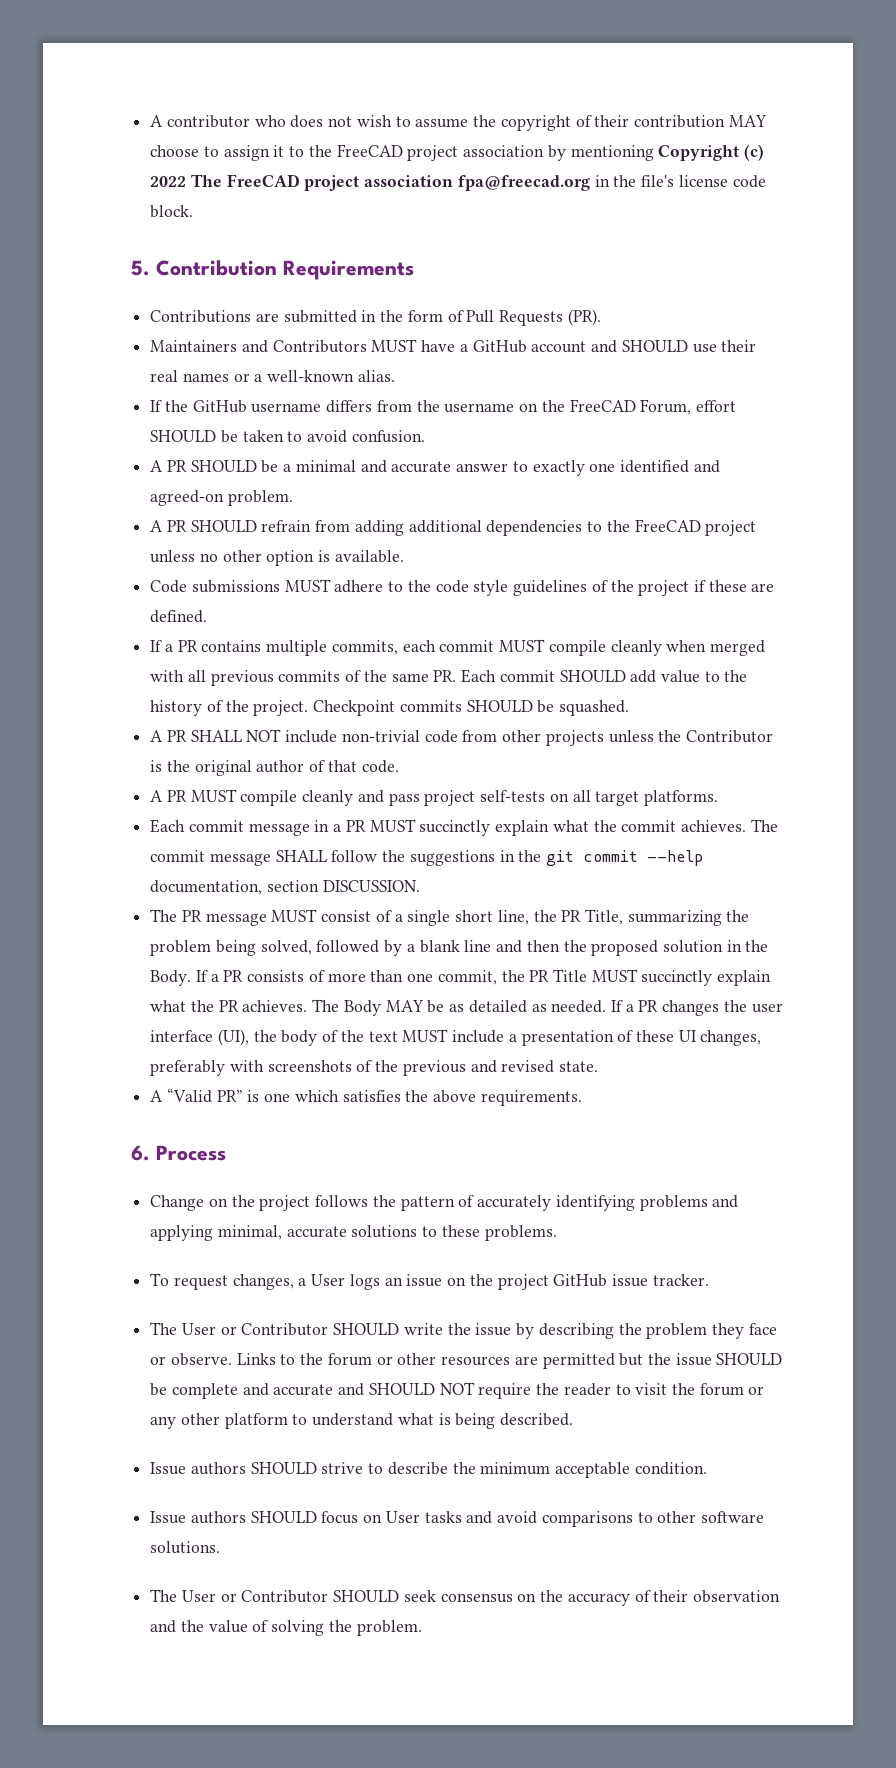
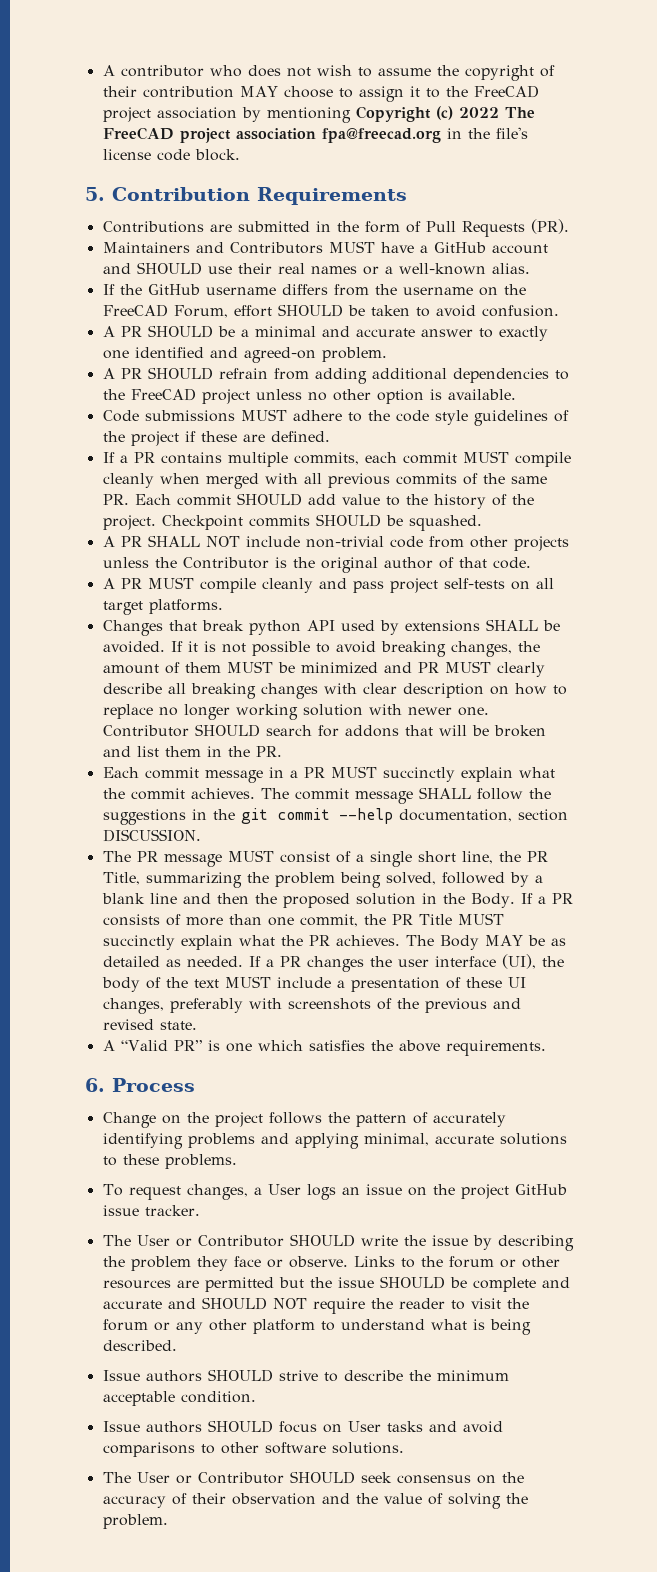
(718, 798) none -> [102,619,560,636] [102,641,540,657] [102,661,545,677] [102,683,567,699] [102,704,489,720] [102,724,546,737] [102,746,282,757] // Changes that break python API used by extensions SHALL be avoided. If it is not possible to avoid breaking changes, the amount of them MUST be minimized and PR MUST clearly describe all breaking changes with clear description on how to replace no longer working solution with newer one. Contributor SHOULD search for addons that will be broken and list them in the PR.

